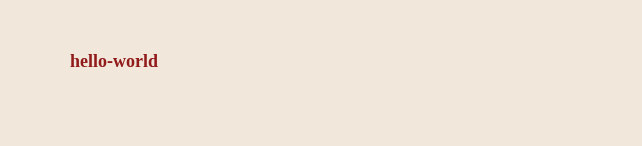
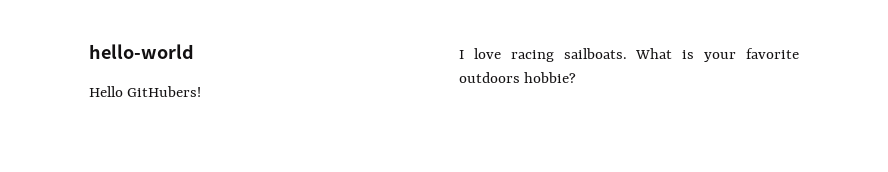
(158, 60) none -> [89,86,202,97] [459,48,799,62] [459,72,577,83] // Hello GitHubers! // I love racing sailboats. What is your favorite outdoors hobbie?

